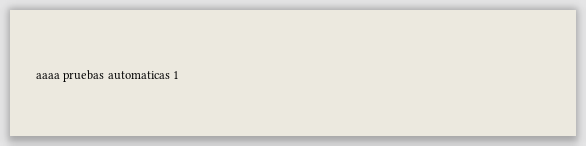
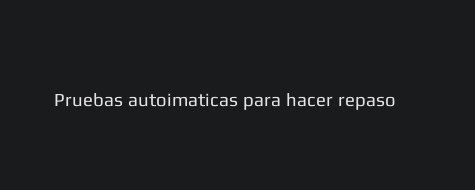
[36,70,180,82] aaaa pruebas automaticas 1 -> [54,93,396,110] Pruebas autoimaticas para hacer repaso

